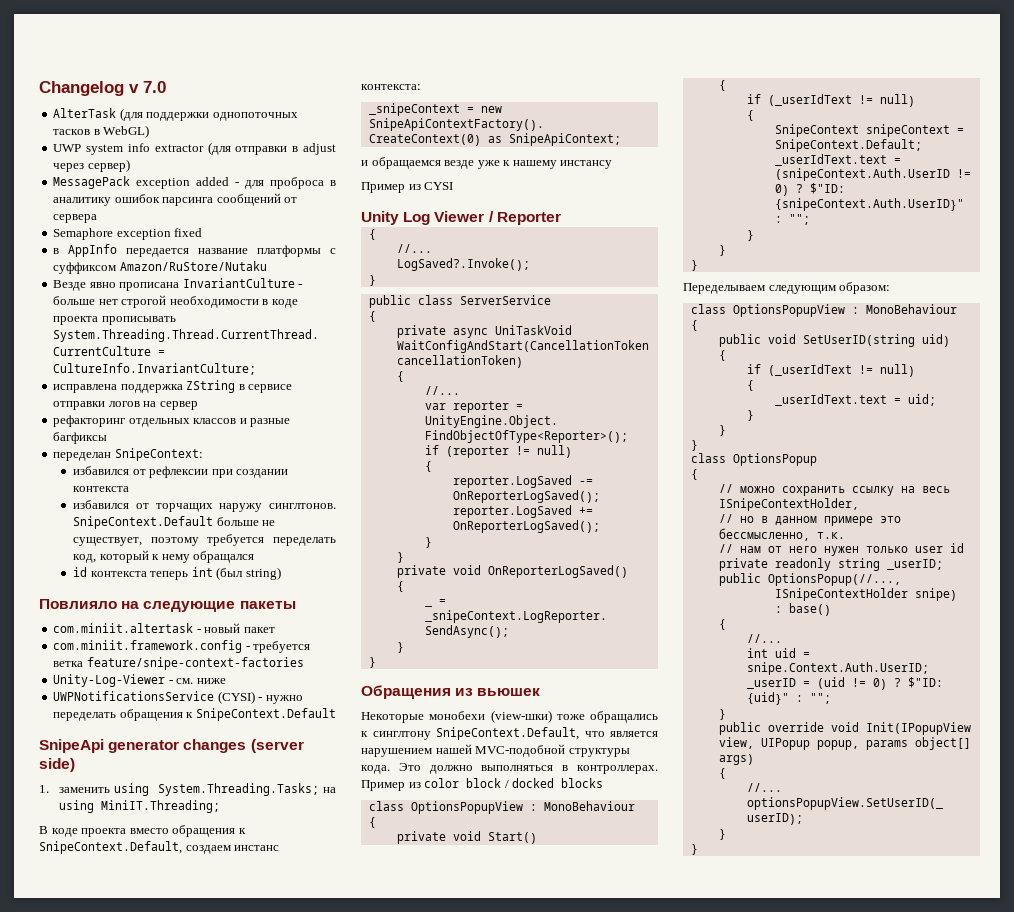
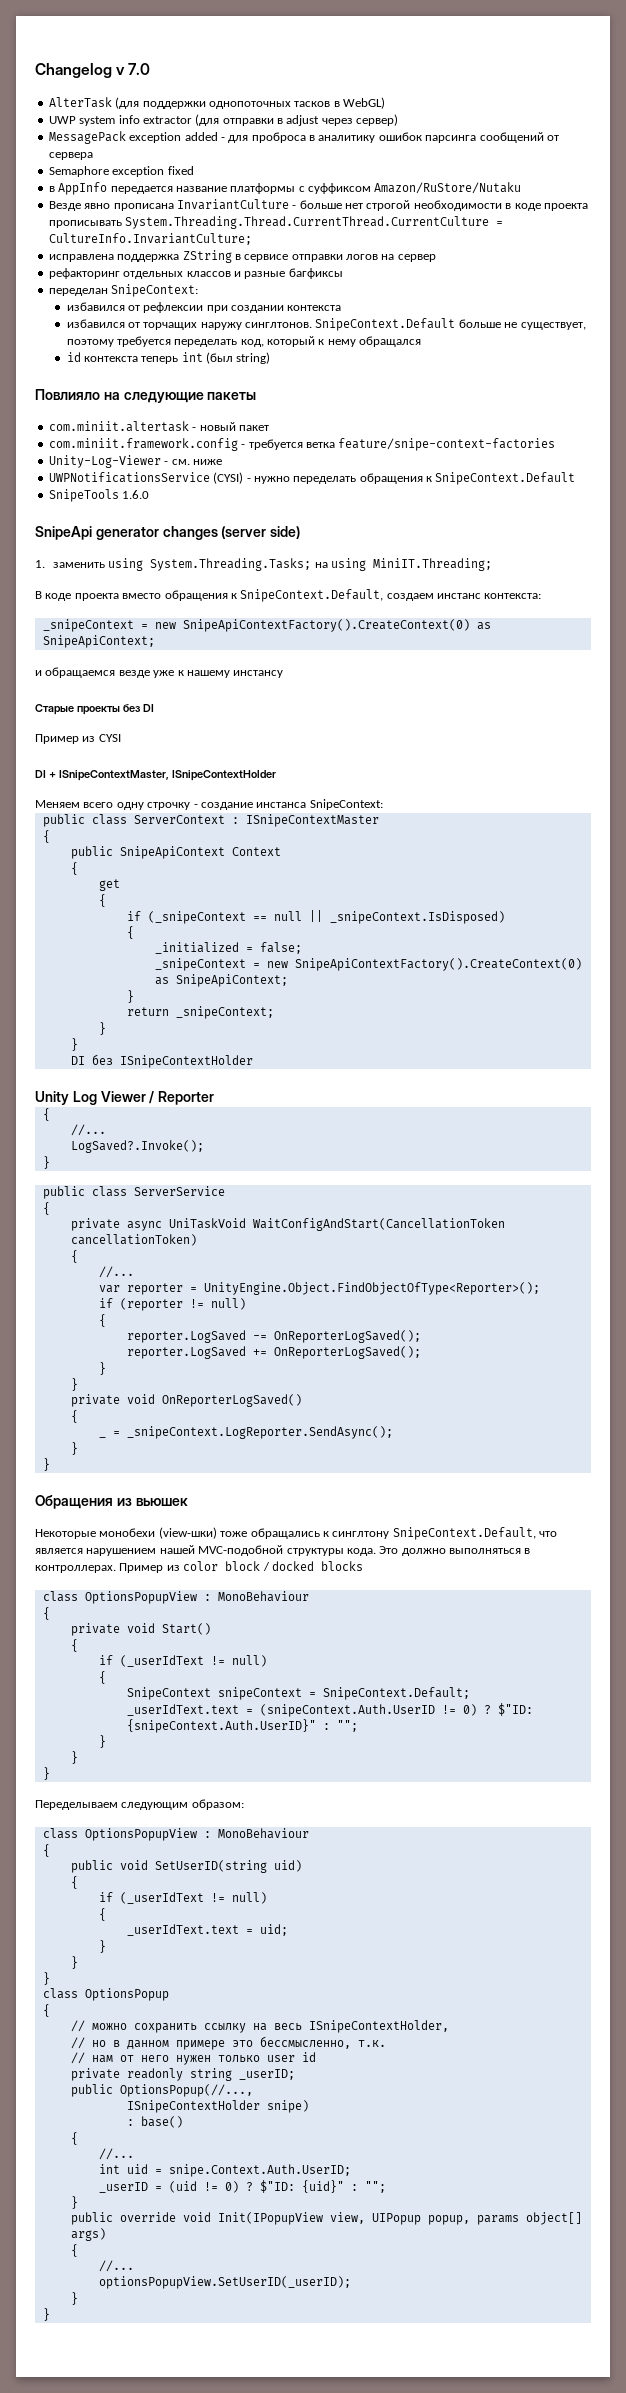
(336, 714) none -> [48,489,150,502] // SnipeTools 1.6.0
(613, 164) none -> [35,704,154,715] // Старые проекты без DI
(454, 186) none -> [35,770,276,781] [35,799,383,810] [42,814,379,827] [42,830,50,843] [70,846,281,859] [70,862,78,875] [98,879,120,891] [98,894,106,907] [126,910,505,924] [126,926,134,939] [154,942,302,954] [154,958,582,971] [154,974,288,987] [126,990,134,1003] [126,1006,274,1019] [98,1022,106,1035] [70,1038,78,1051] [70,1054,253,1068] // DI + ISnipeContextMaster, ISnipeContextHolder // Меняем всего одну строчку - создание инстанса SnipeContext: // public class ServerContext : ISnipeContextMaster // { // public SnipeApiContext Context // { // get // { // if (_snipeContext == null || _snipeContext.IsDisposed) // { // _initialized = false; // _snipeContext = new SnipeApiContextFactory().CreateContext(0) as SnipeApiContext; // } // return _snipeContext; // } // } // DI без ISnipeContextHolder

